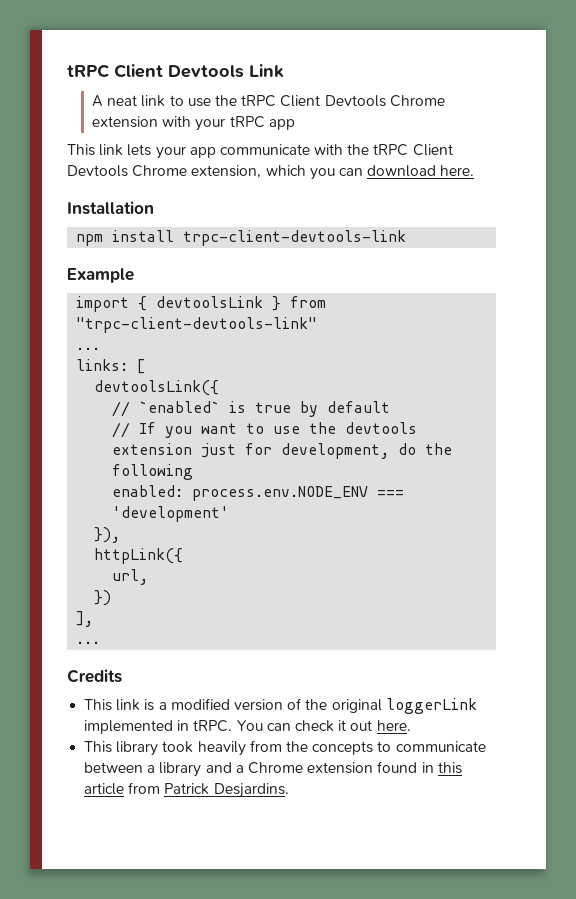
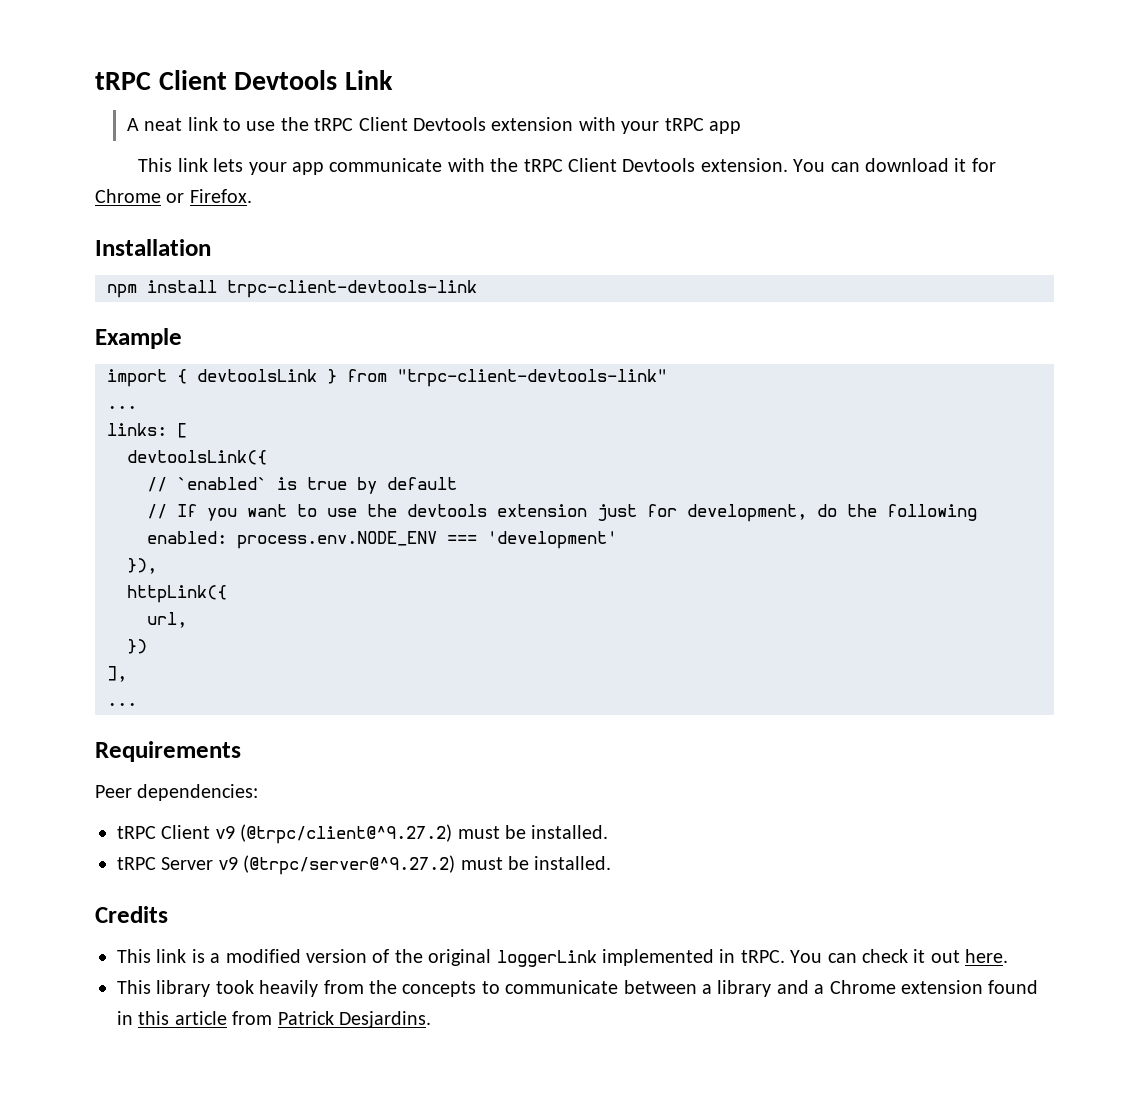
[389,95,445,107] Chrome -> (486, 124) none
[132,165,475,180] Chrome extension, which you can download here. -> [700,158,996,172] [95,189,252,203] extension. You can download it for Chrome or Firefox.
(101, 642) none -> [95,741,241,762] [95,784,259,801] [117,824,609,844] [117,855,612,875] // Requirements // Peer dependencies: // tRPC Client v9 (@trpc/client@^9.27.2) must be installed. // tRPC Server v9 (@trpc/server@^9.27.2) must be installed.

